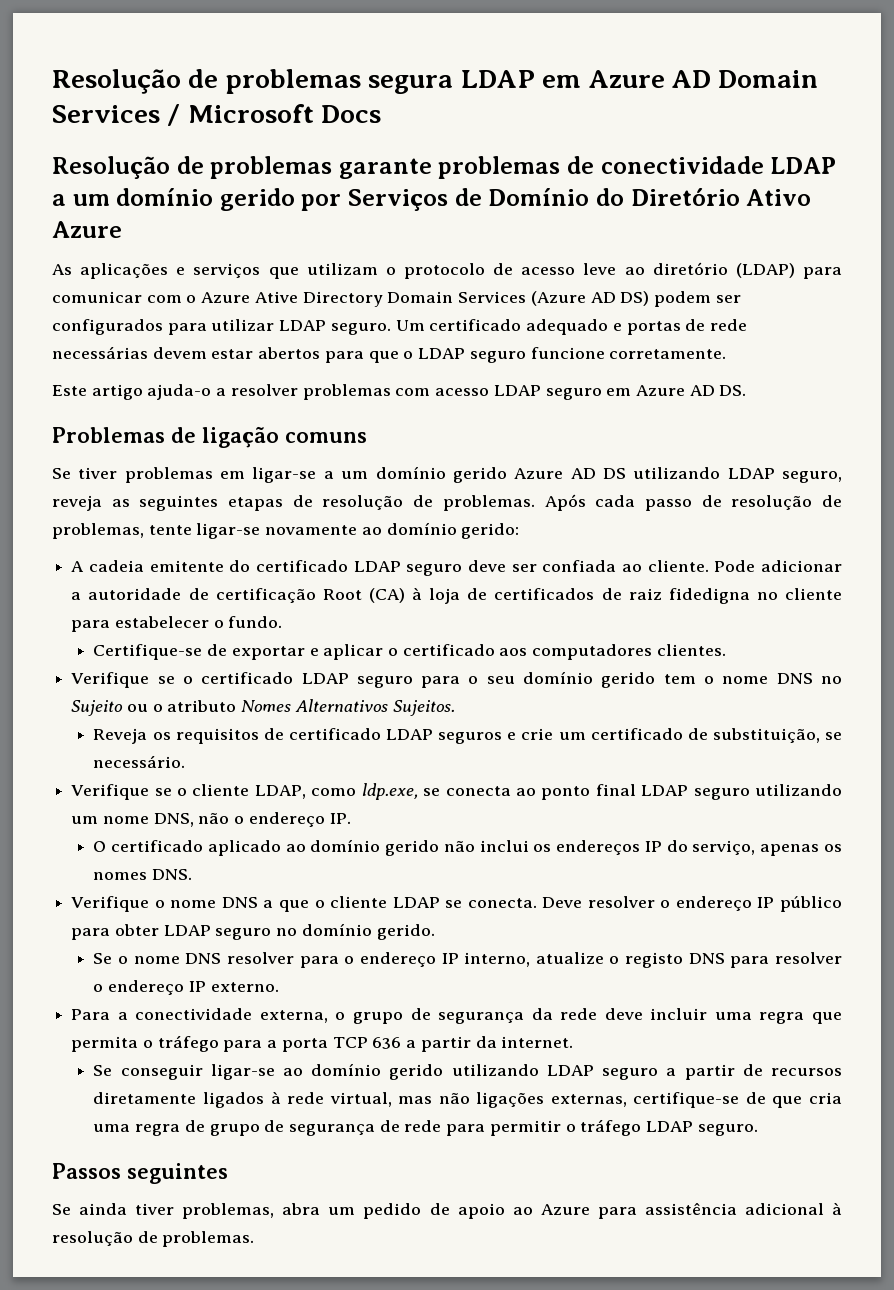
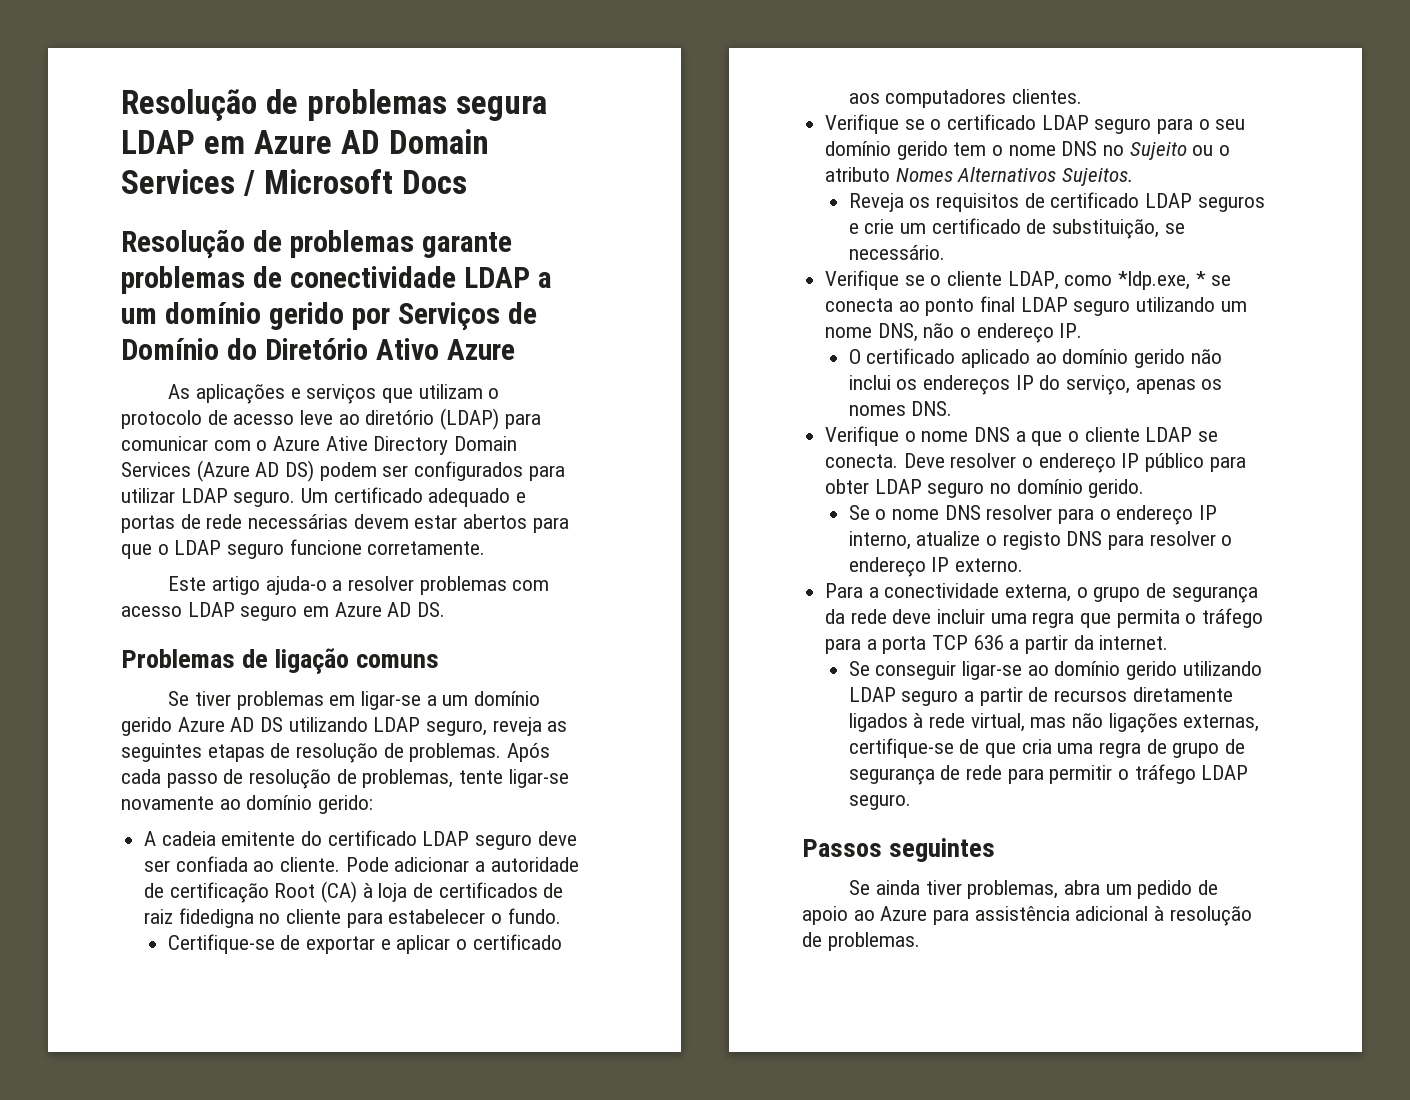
[361,783,418,800] ldp.exe, -> [1118,271,1206,290] *ldp.exe, *

